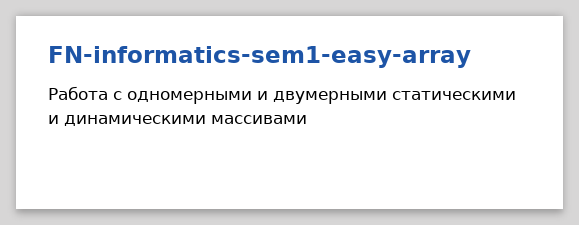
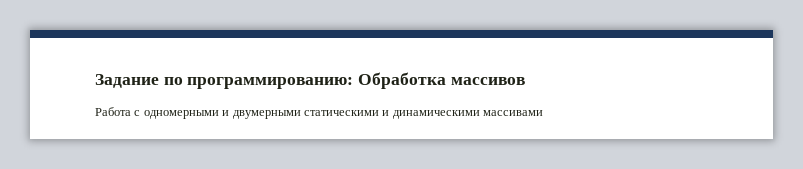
[48,46,471,68] FN-informatics-sem1-easy-array -> [95,72,525,89] Задание по программированию: Обработка массивов

